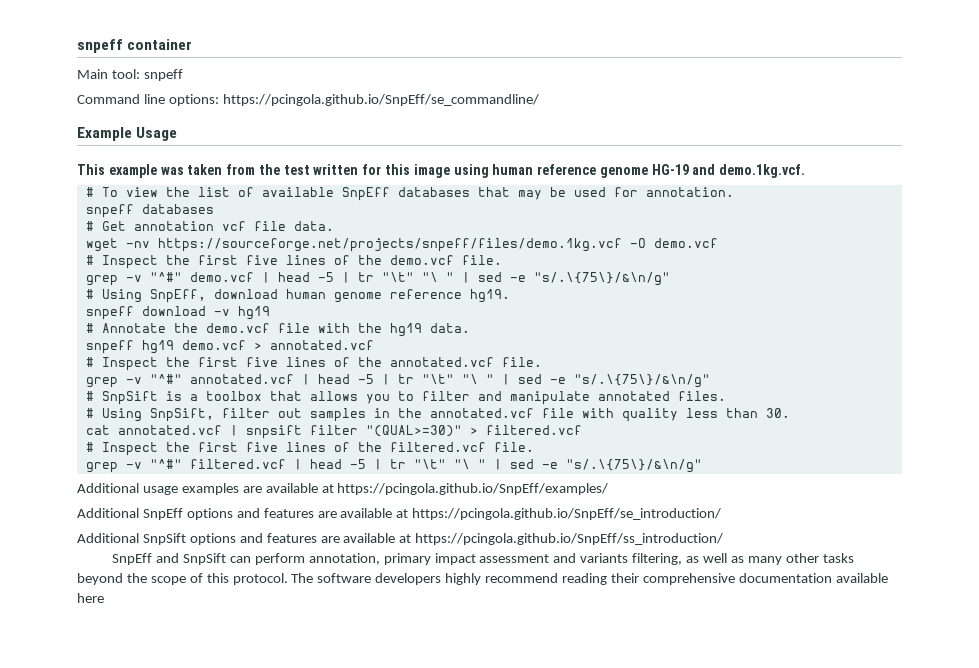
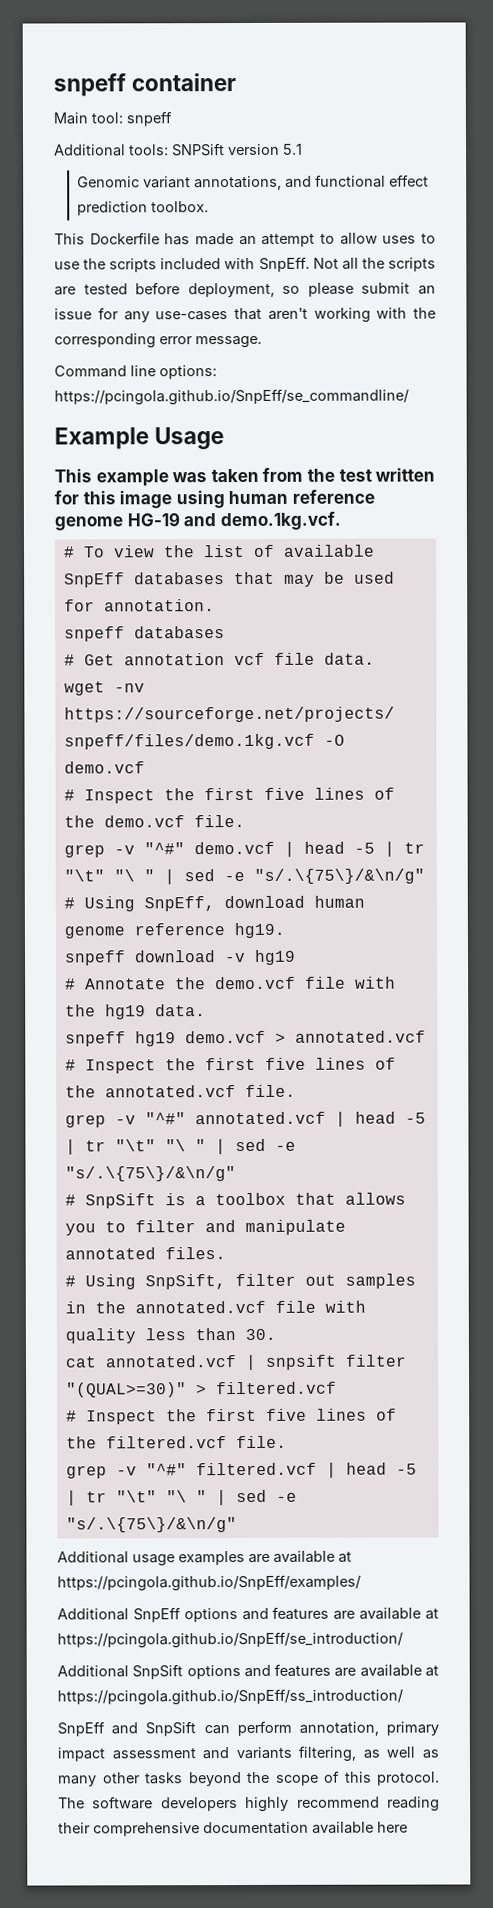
(183, 75) none -> [54,143,303,157] [77,174,430,191] [77,201,210,216] [54,232,436,247] [54,256,436,273] [54,282,436,298] [54,307,436,323] [54,333,262,349] // Additional tools: SNPSift version 5.1 // Genomic variant annotations, and functional effect prediction toolbox. // This Dockerfile has made an attempt to allow uses to use the scripts included with SnpEff. Not all the scripts are tested before deployment, so please submit an issue for any use-cases that aren't working with the corresponding error message.

